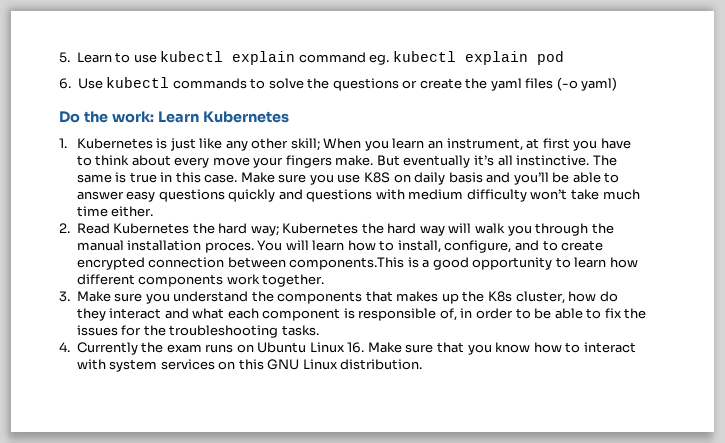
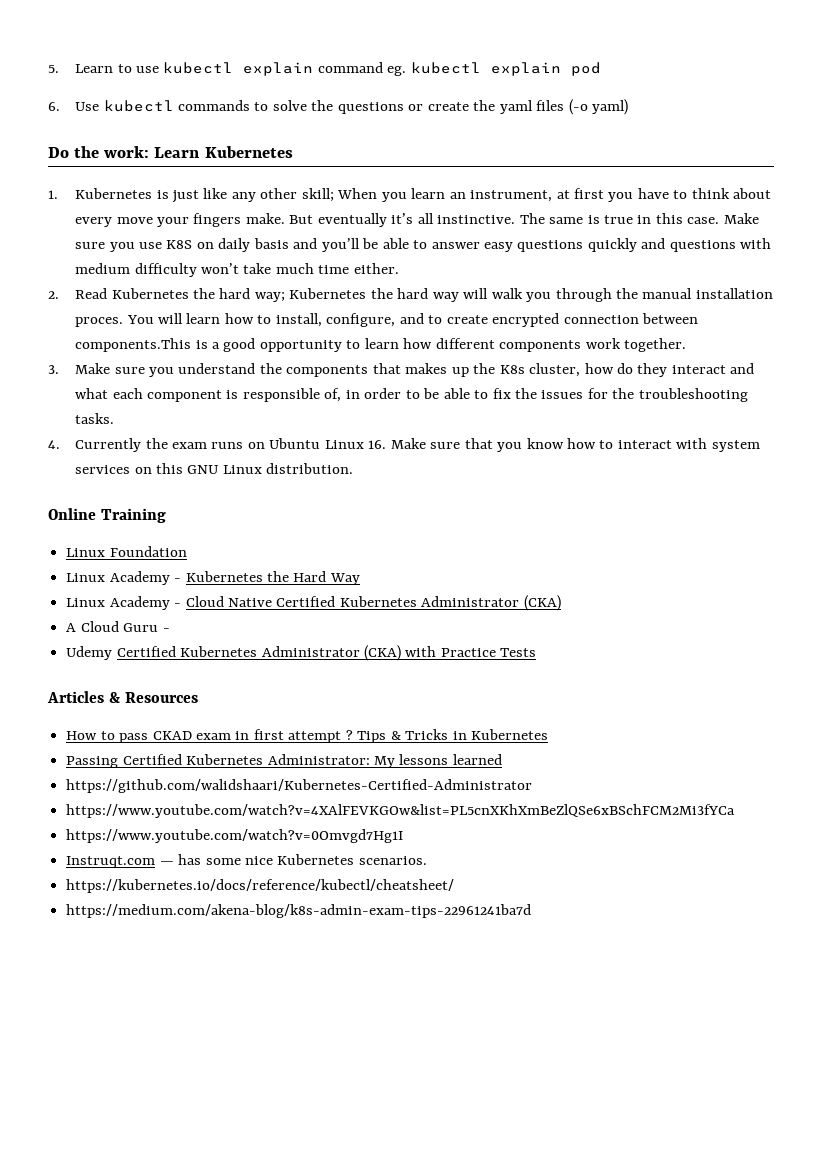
(423, 364) none -> [48,508,166,523] [66,546,187,557] [66,571,360,585] [66,595,561,611] [66,621,170,632] [66,645,537,661] [47,691,198,703] [66,729,549,743] [66,754,502,768] [66,779,533,793] [66,804,736,818] [66,829,404,843] [66,854,427,868] [66,879,455,893] [66,904,532,918] // Online Training // Linux Foundation // Linux Academy - Kubernetes the Hard Way // Linux Academy - Cloud Native Certified Kubernetes Administrator (CKA) // A Cloud Guru - // Udemy Certified Kubernetes Administrator (CKA) with Practice Tests // Articles & Resources // How to pass CKAD exam in first attempt ? Tips & Tricks in Kubernetes // Passing Certified Kubernetes Administrator: My lessons learned // https://github.com/walidshaari/Kubernetes-Certified-Administrator // https://www.youtube.com/watch?v=4XAlFEVKGOw&list=PL5cnXKhXmBeZlQSe6xBSchFCM2Mi3fYCa // https://www.youtube.com/watch?v=0Omvgd7Hg1I // Instruqt.com — has some nice Kubernetes scenarios. // https://kubernetes.io/docs/reference/kubectl/cheatsheet/ // https://medium.com/akena-blog/k8s-admin-exam-tips-22961241ba7d

